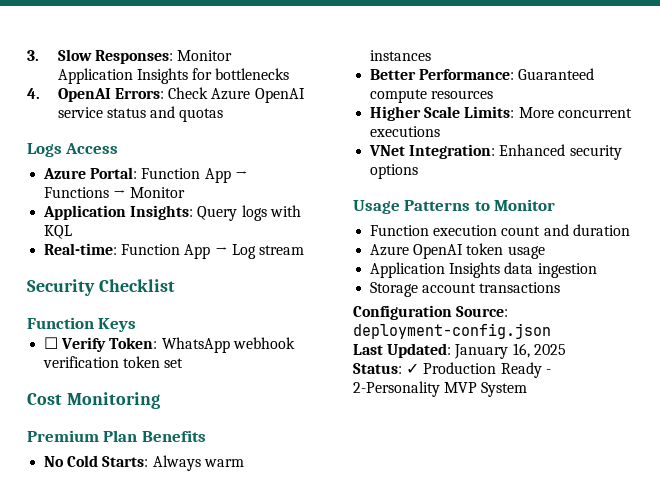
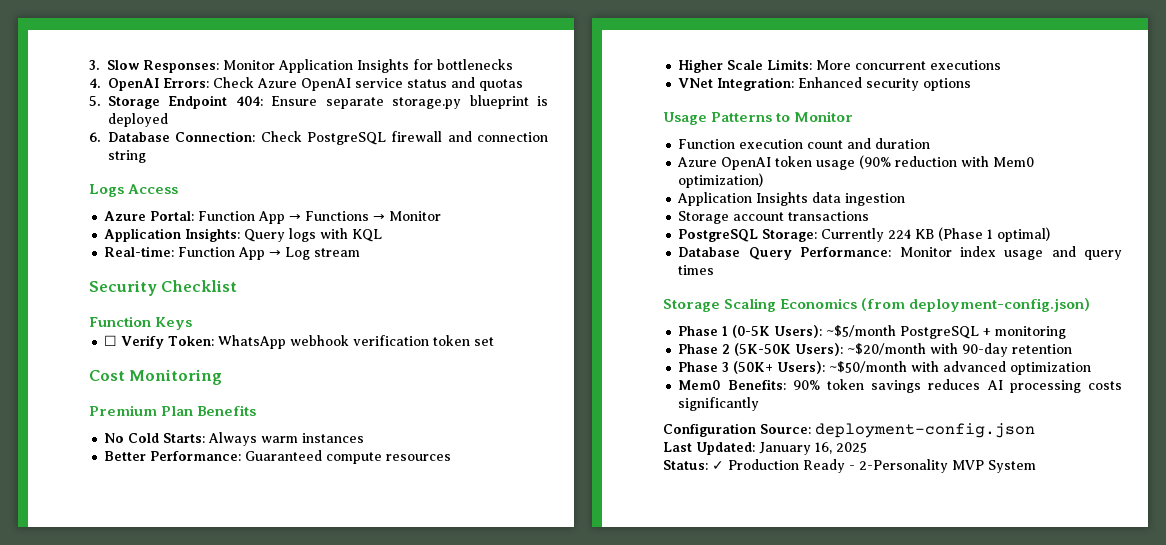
(224, 115) none -> [89,95,548,109] [108,113,168,127] [89,131,548,145] [108,150,146,163] // 5. Storage Endpoint 404: Ensure separate storage.py blueprint is deployed // 6. Database Connection: Check PostgreSQL firewall and connection string
(545, 252) none -> [859,155,1035,169] [678,173,764,188] (90% reduction with Mem0 optimization)
(561, 287) none -> [678,227,1051,242] [678,246,1122,260] [678,265,715,275] [663,298,1091,312] [678,325,1067,339] [678,343,1073,357] [678,361,1092,375] [678,379,1122,393] [678,397,760,411] // PostgreSQL Storage: Currently 224 KB (Phase 1 optimal) // Database Query Performance: Monitor index usage and query times // Storage Scaling Economics (from deployment-config.json) // Phase 1 (0-5K Users): ~$5/month PostgreSQL + monitoring // Phase 2 (5K-50K Users): ~$20/month with 90-day retention // Phase 3 (50K+ Users): ~$50/month with advanced optimization // Mem0 Benefits: 90% token savings reduces AI processing costs significantly

